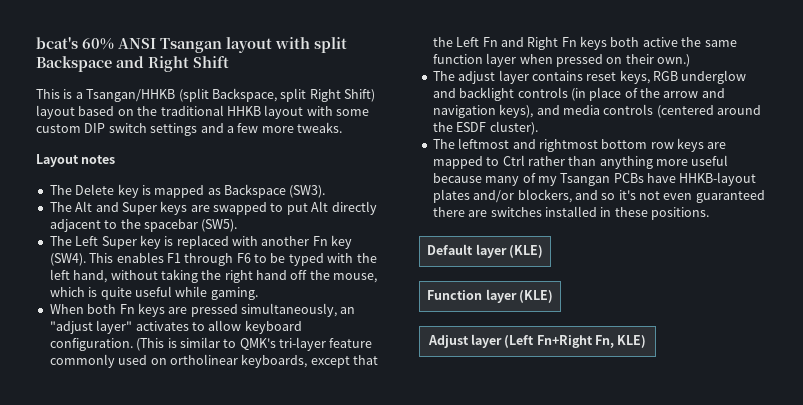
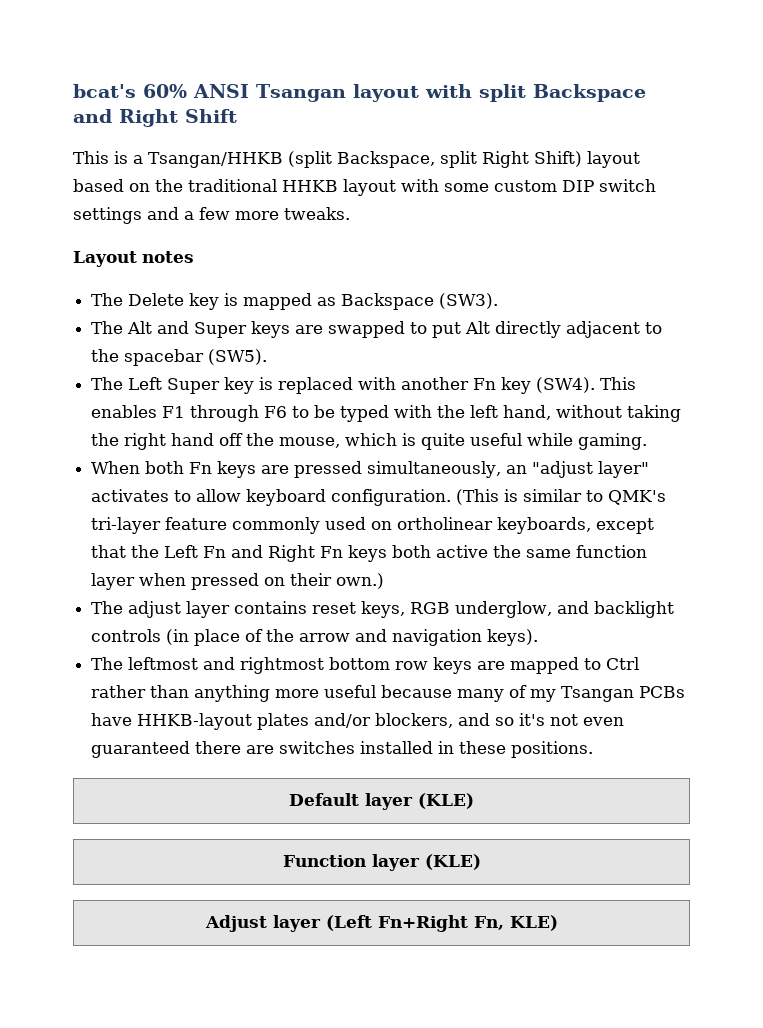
[681,70,747,84] underglow -> [455,601,553,618] underglow,
[499,104,761,118] [432,121,538,135] keys), and media controls (centered around the ESDF cluster). -> [487,629,539,646] keys).

